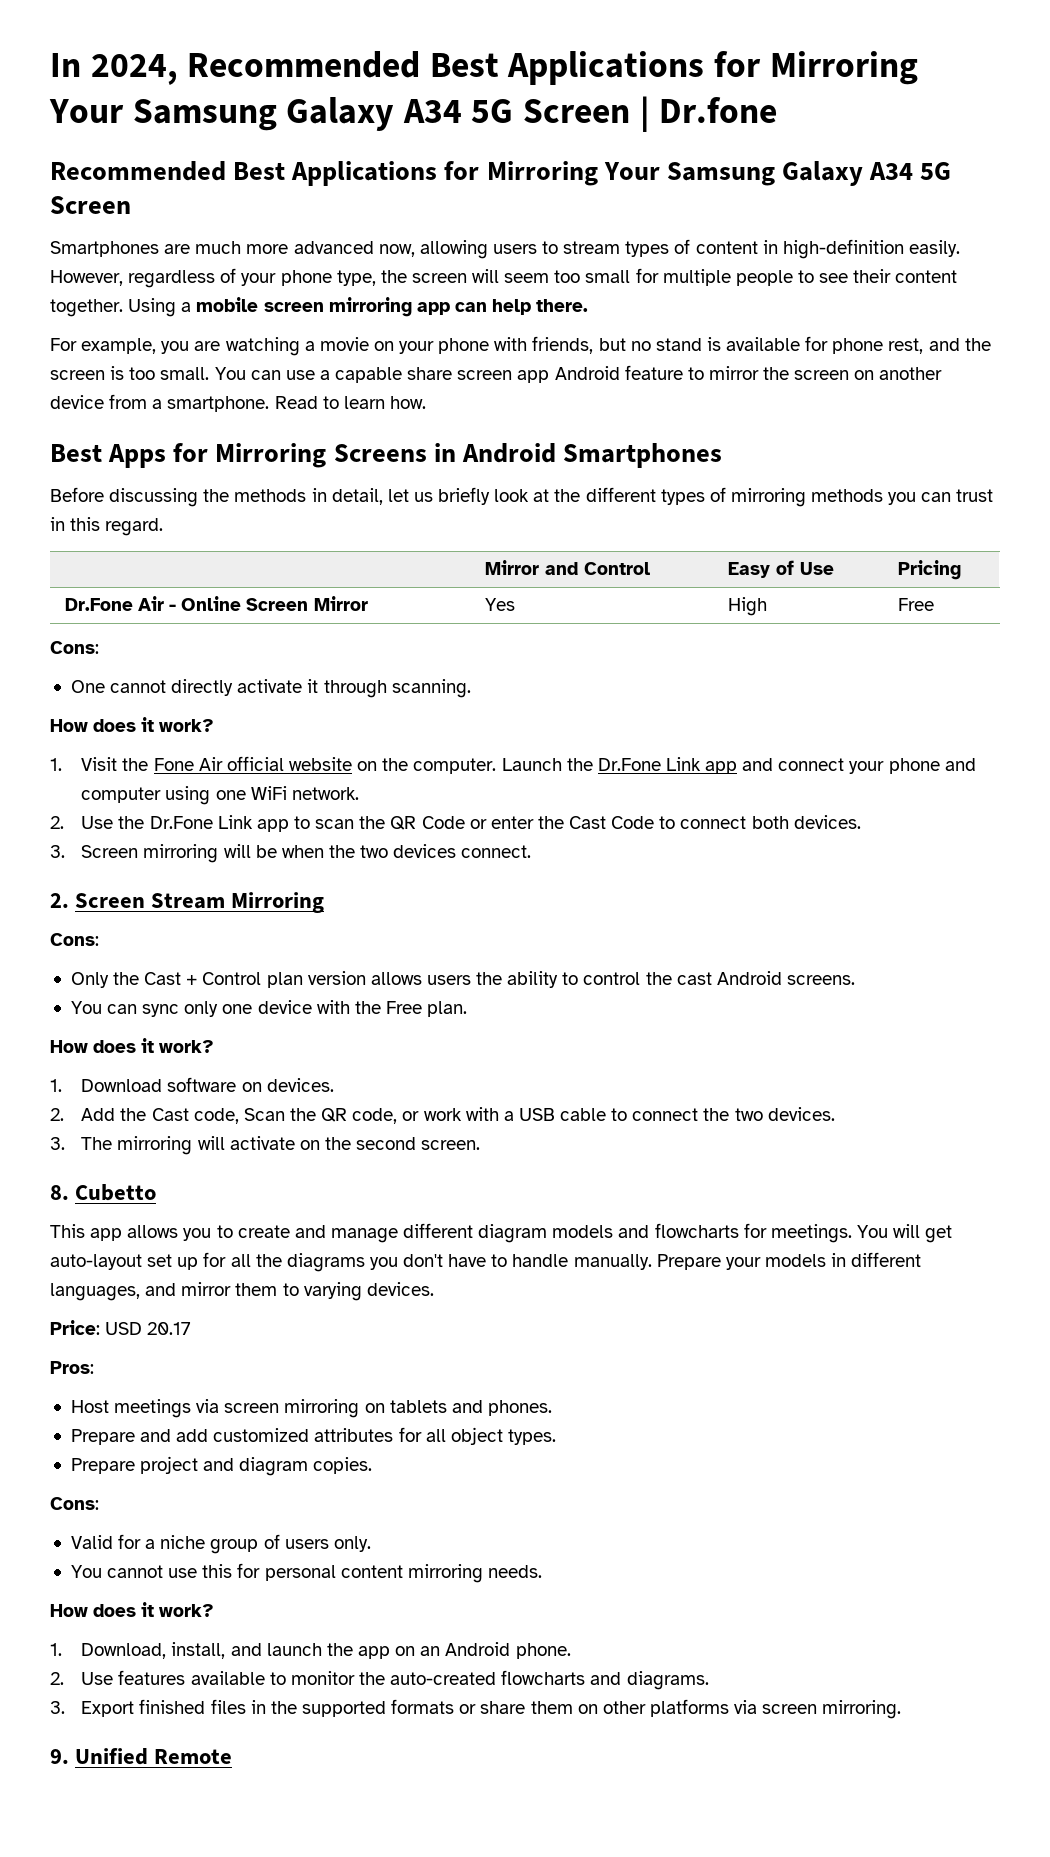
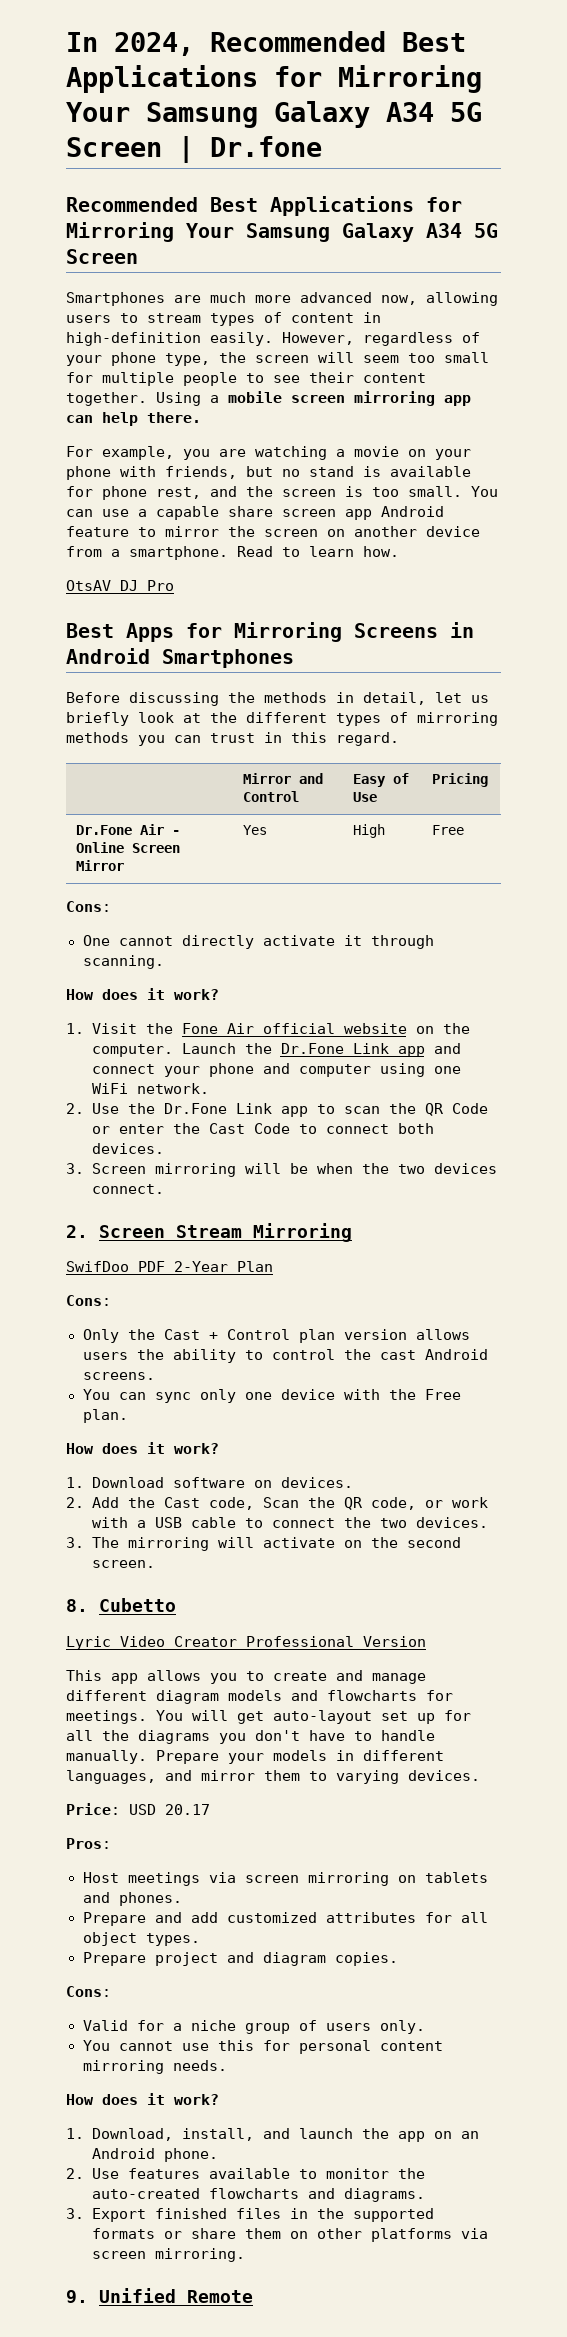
(426, 402) none -> [66,580,174,591] // OtsAV DJ Pro
(325, 902) none -> [66,1261,273,1272] // SwifDoo PDF 2-Year Plan
(157, 1192) none -> [66,1636,426,1650] // Lyric Video Creator Professional Version

